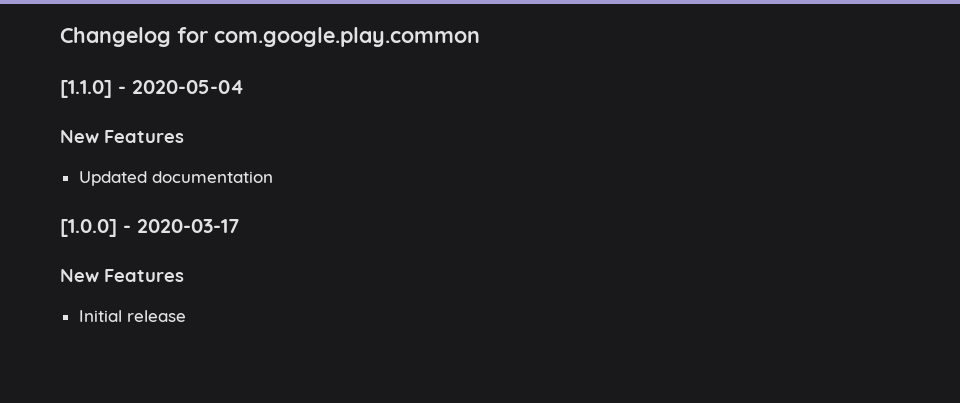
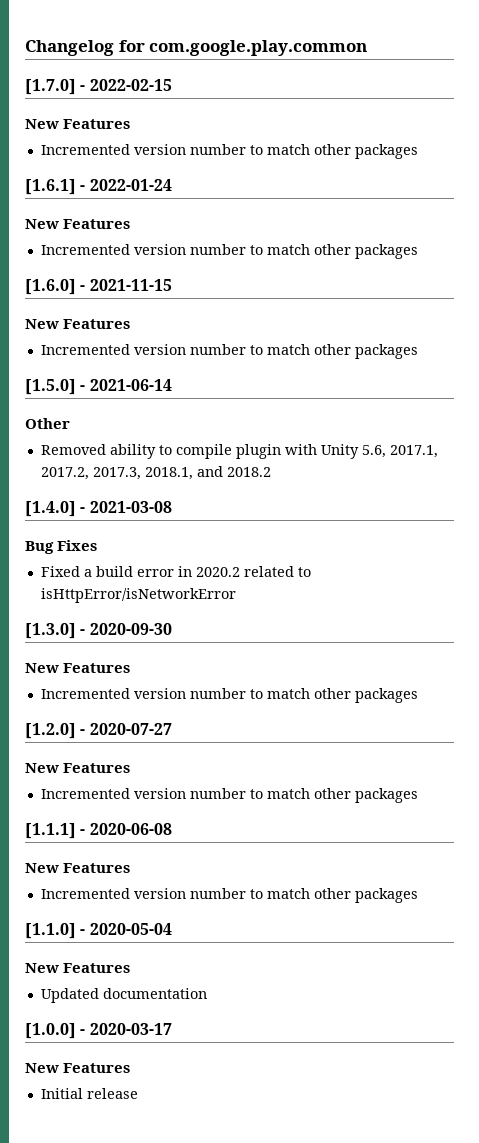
(480, 37) none -> [25,79,172,95] [25,119,131,129] [40,144,418,159] [25,179,172,195] [25,219,131,229] [40,244,418,259] [25,279,172,295] [25,319,131,329] [40,344,418,359] [25,379,172,395] [25,418,70,429] [40,444,438,459] [40,466,271,480] [25,501,172,517] [25,540,98,554] [40,566,311,577] [40,588,236,603] [25,623,172,639] [25,663,131,673] [40,688,418,703] [25,723,172,739] [25,763,131,773] [40,788,418,803] [25,823,172,839] [25,863,131,873] [40,888,418,903] // [1.7.0] - 2022-02-15 // New Features // Incremented version number to match other packages // [1.6.1] - 2022-01-24 // New Features // Incremented version number to match other packages // [1.6.0] - 2021-11-15 // New Features // Incremented version number to match other packages // [1.5.0] - 2021-06-14 // Other // Removed ability to compile plugin with Unity 5.6, 2017.1, 2017.2, 2017.3, 2018.1, and 2018.2 // [1.4.0] - 2021-03-08 // Bug Fixes // Fixed a build error in 2020.2 related to isHttpError/isNetworkError // [1.3.0] - 2020-09-30 // New Features // Incremented version number to match other packages // [1.2.0] - 2020-07-27 // New Features // Incremented version number to match other packages // [1.1.1] - 2020-06-08 // New Features // Incremented version number to match other packages

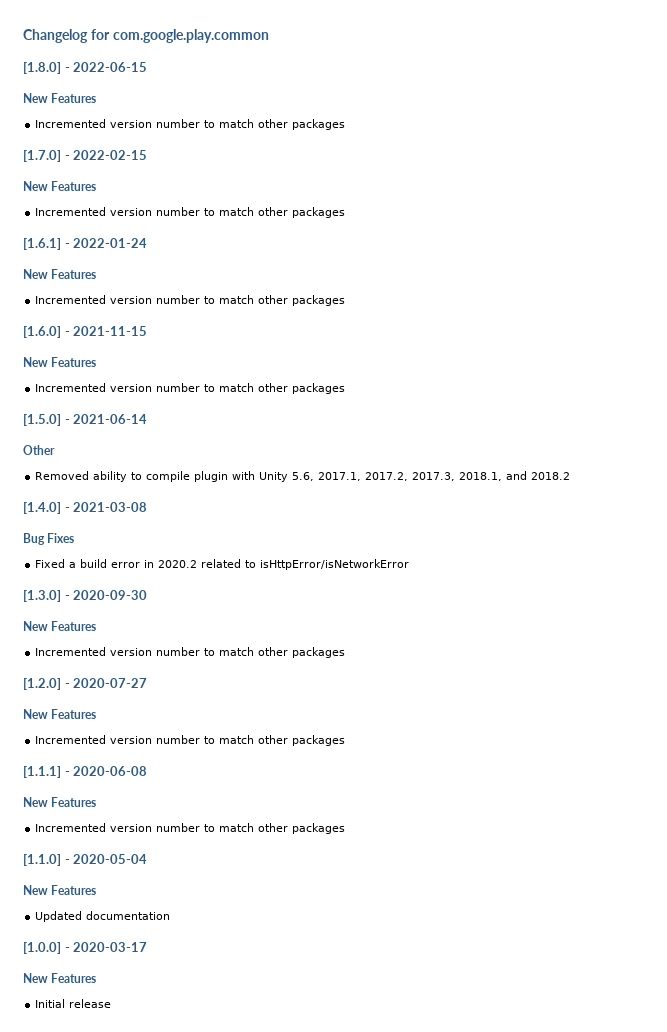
(368, 48) none -> [23,62,148,74] [23,93,97,103] [35,119,346,130] // [1.8.0] - 2022-06-15 // New Features // Incremented version number to match other packages

